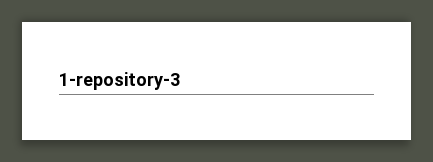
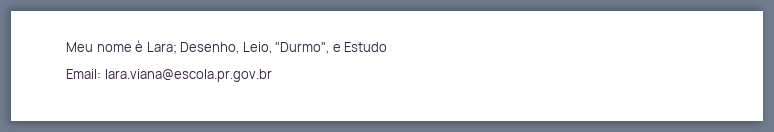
[59,72,180,90] 1-repository-3 -> [66,40,388,54] [66,69,272,82] Meu nome è Lara; Desenho, Leio, "Durmo", e Estudo // Email: lara.viana@escola.pr.gov.br

